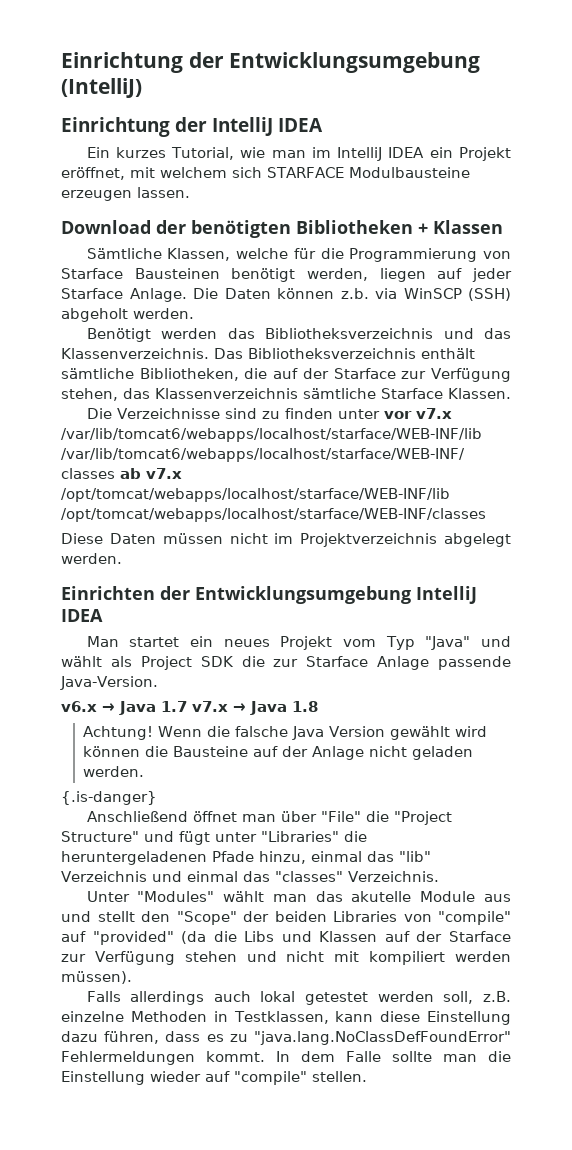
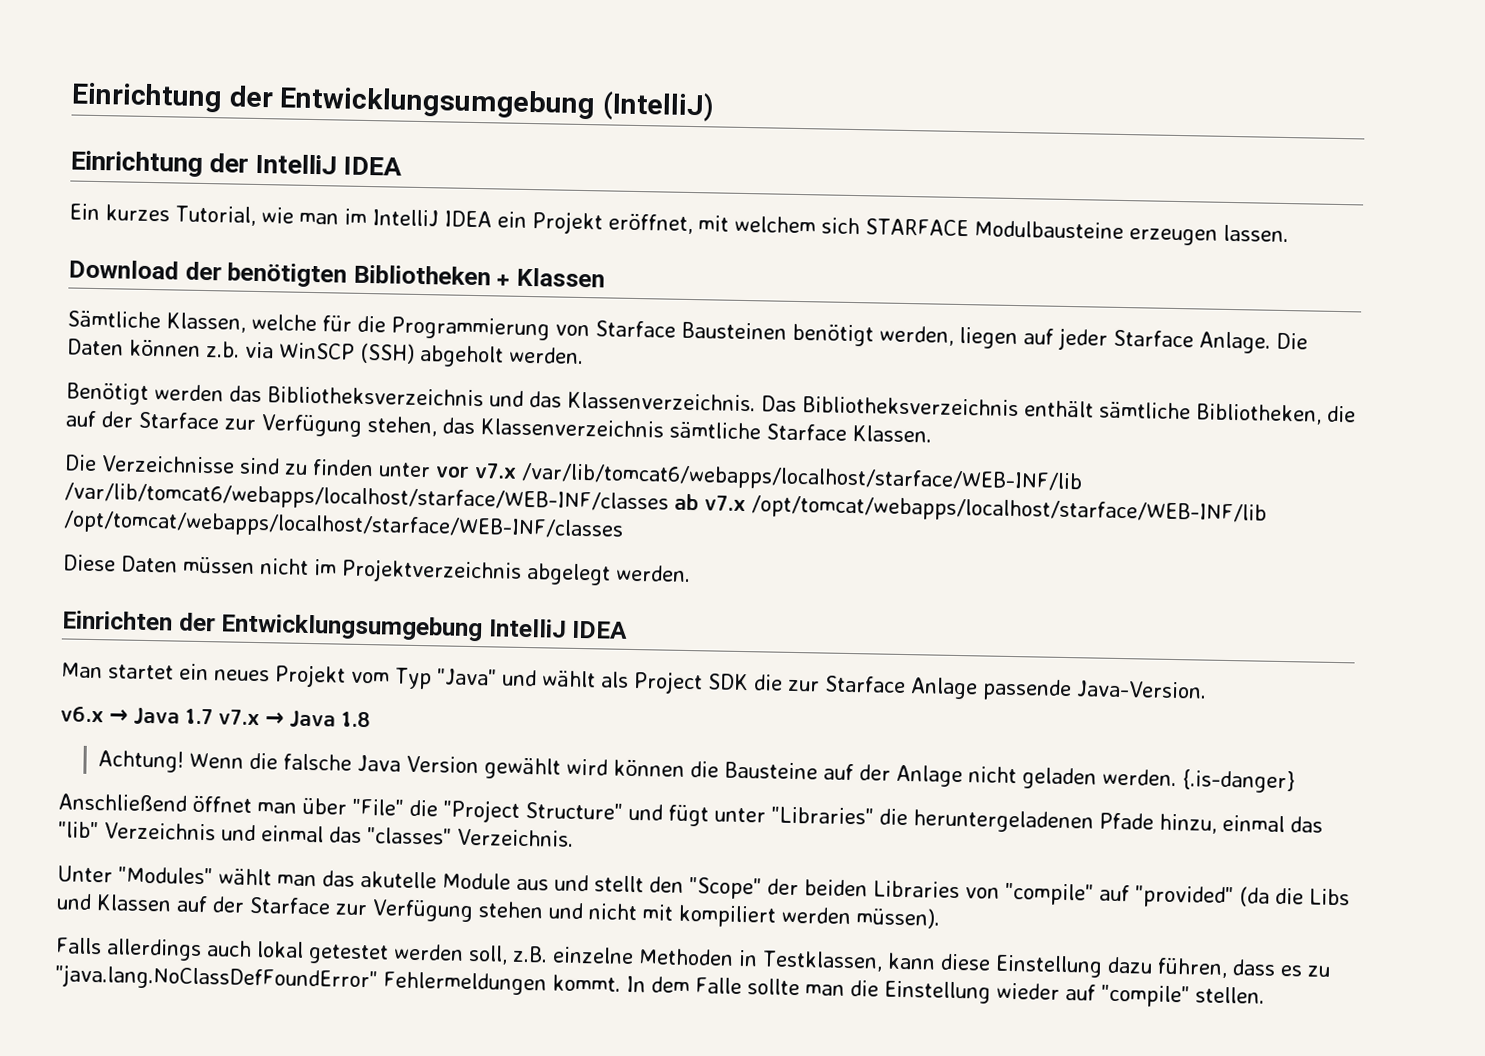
(144, 771) // -> (1178, 777) none

